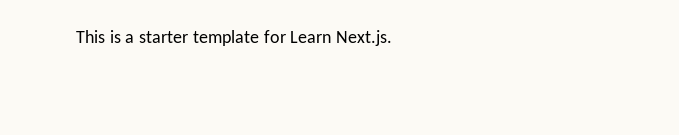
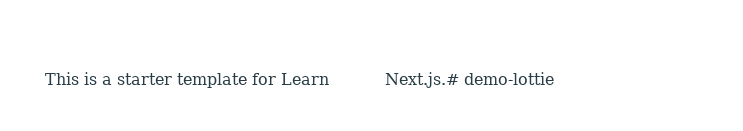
[336,30,393,46] Next.js. -> [385,72,554,88] Next.js.# demo-lottie

